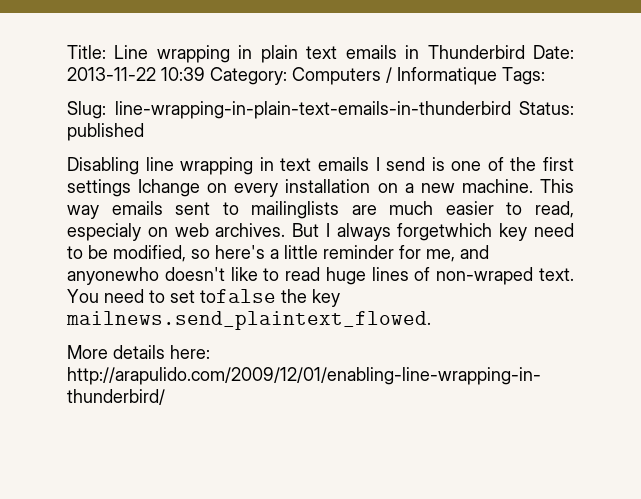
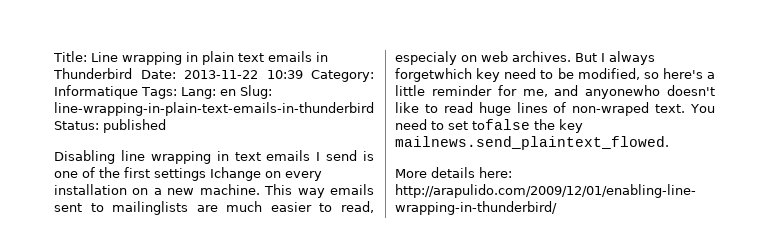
[292,67,392,85] Computers / -> (374, 76) none
(545, 76) // -> [180,87,236,99] Lang: en

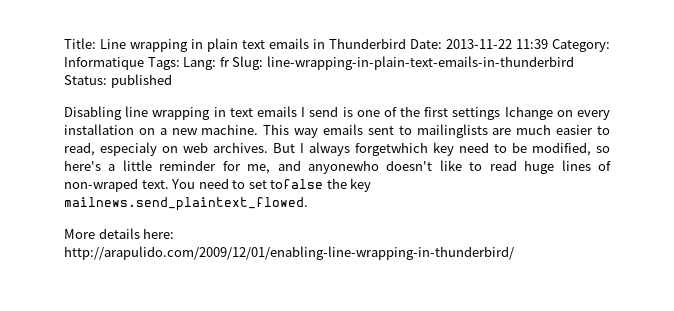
[266,70,303,79] 10:39 -> [516,39,548,49] 11:39
[219,89,236,96] en -> [219,57,230,67] fr

